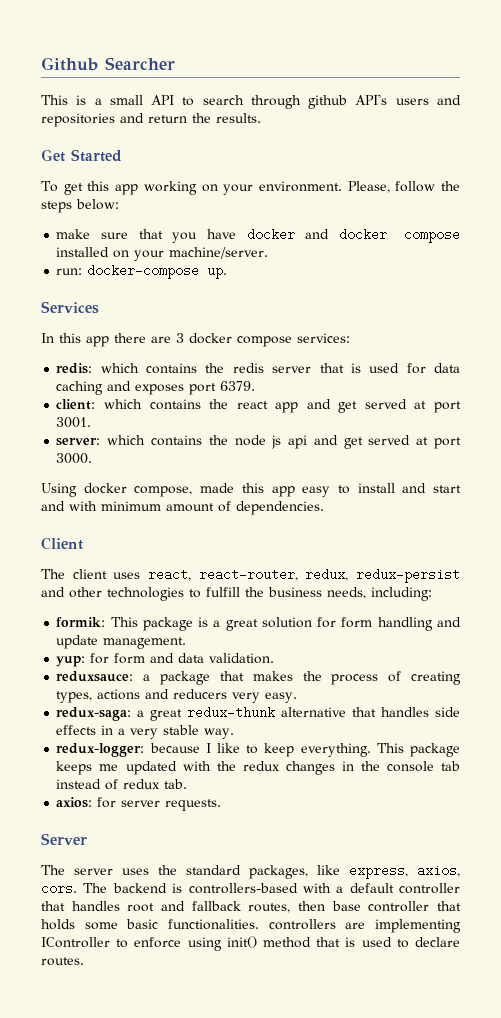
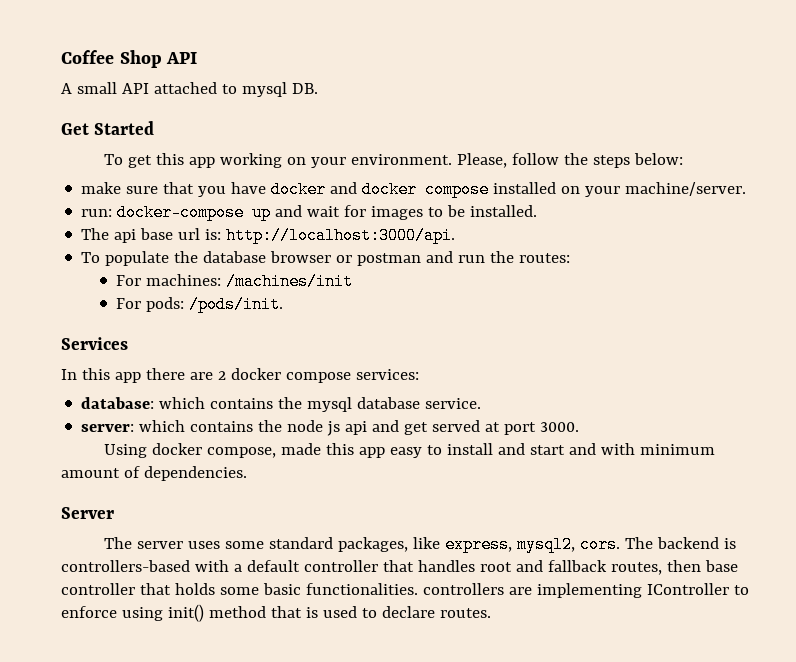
[41,57,175,71] [41,94,461,109] [41,113,261,127] Github Searcher // This is a small API to search through github API's users and repositories and return the results. -> [61,50,198,68] [61,82,318,97] Coffee Shop API // A small API attached to mysql DB.
[207,268,228,279] up. -> [252,204,538,221] [81,227,456,244] [81,251,571,266] [116,273,354,290] [116,296,284,313] up and wait for images to be installed. // The api base url is: http://localhost:3000/api. // To populate the database browser or postman and run the routes: // For machines: /machines/init // For pods: /pods/init.
[176,333,184,343] 3 -> [217,371,226,380] 2
[56,363,461,374] [56,381,256,395] [56,399,462,413] [56,417,92,428] redis: which contains the redis server that is used for data caching and exposes port 6379. // client: which contains the react app and get served at port 3001. -> [81,397,482,412] database: which contains the mysql database service.
[41,537,83,550] [41,568,460,583] [41,587,432,601] [56,617,461,631] [56,635,187,649] [56,653,275,667] [56,671,461,685] [56,689,298,703] [56,706,460,721] [56,725,235,739] [56,743,460,757] [56,761,460,775] [56,779,188,790] [56,797,222,811] // Client // The client uses react, react-router, redux, redux-persist and other technologies to fulfill the business needs, including: // formik: This package is a great solution for form handling and update management. // yup: for form and data validation. // reduxsauce: a package that makes the process of creating types, actions and reducers very easy. // redux-saga: a great redux-thunk alternative that handles side effects in a very stable way. // redux-logger: because I like to keep everything. This package keeps me updated with the redux changes in the console tab instead of redux tab. // axios: for server requests. -> (247, 473) none
[158,865,177,875] the -> [224,541,264,549] some
[417,864,460,877] axios, -> [516,536,575,553] mysql2,

